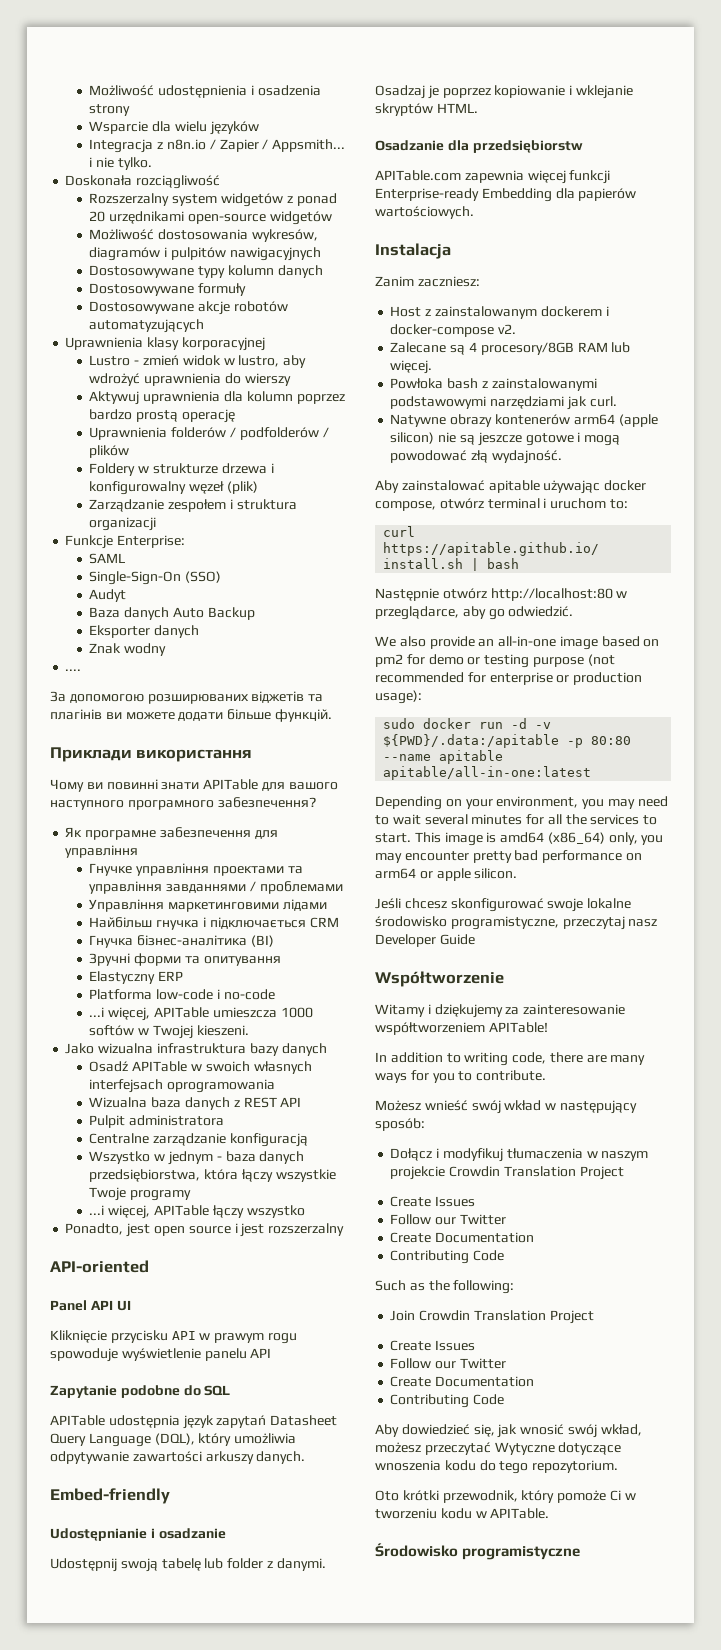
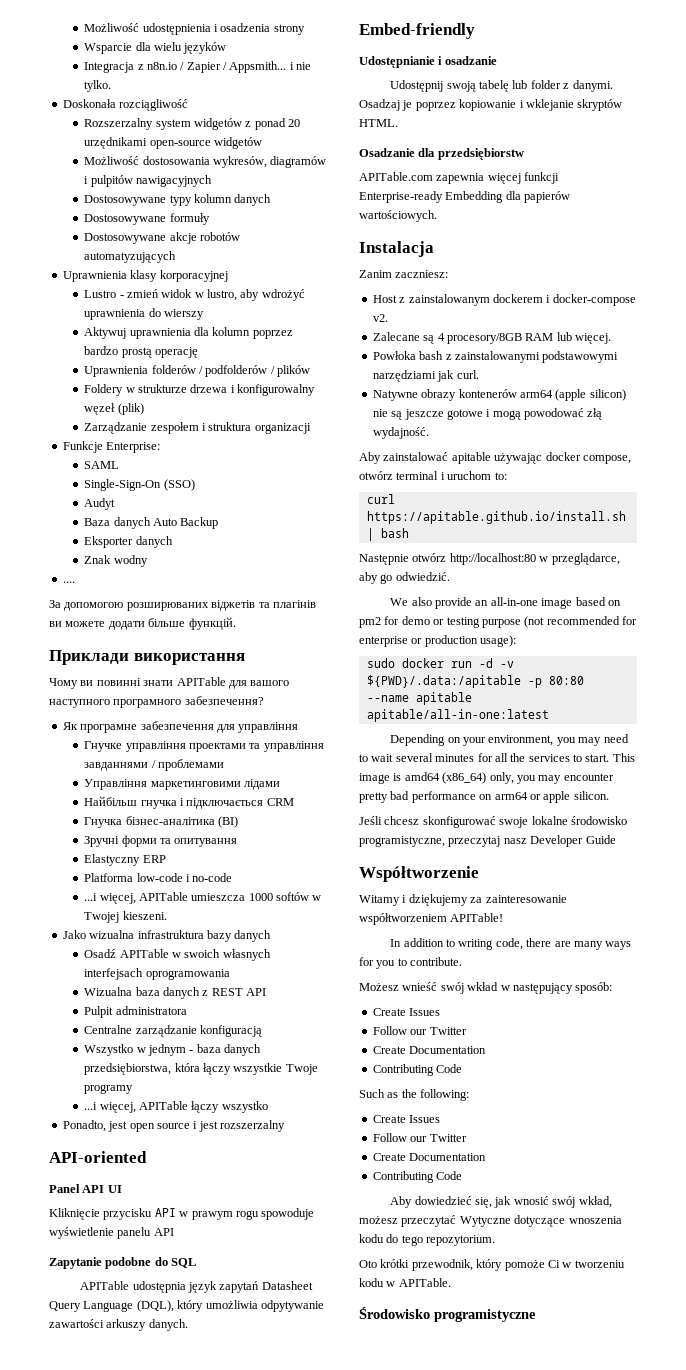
[390,1148,649,1162] [390,1166,624,1180] // Dołącz i modyfikuj tłumaczenia w naszym projekcie Crowdin Translation Project -> (613, 988) none
[390,1310,594,1324] // Join Crowdin Translation Project -> (470, 1095) none

